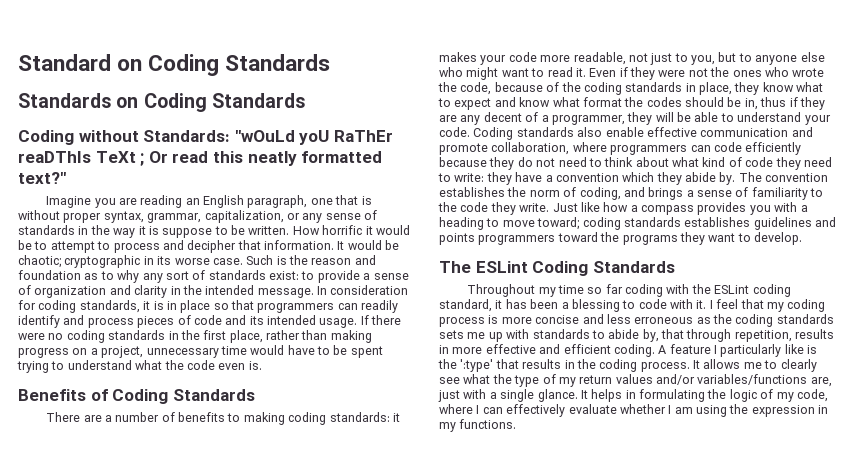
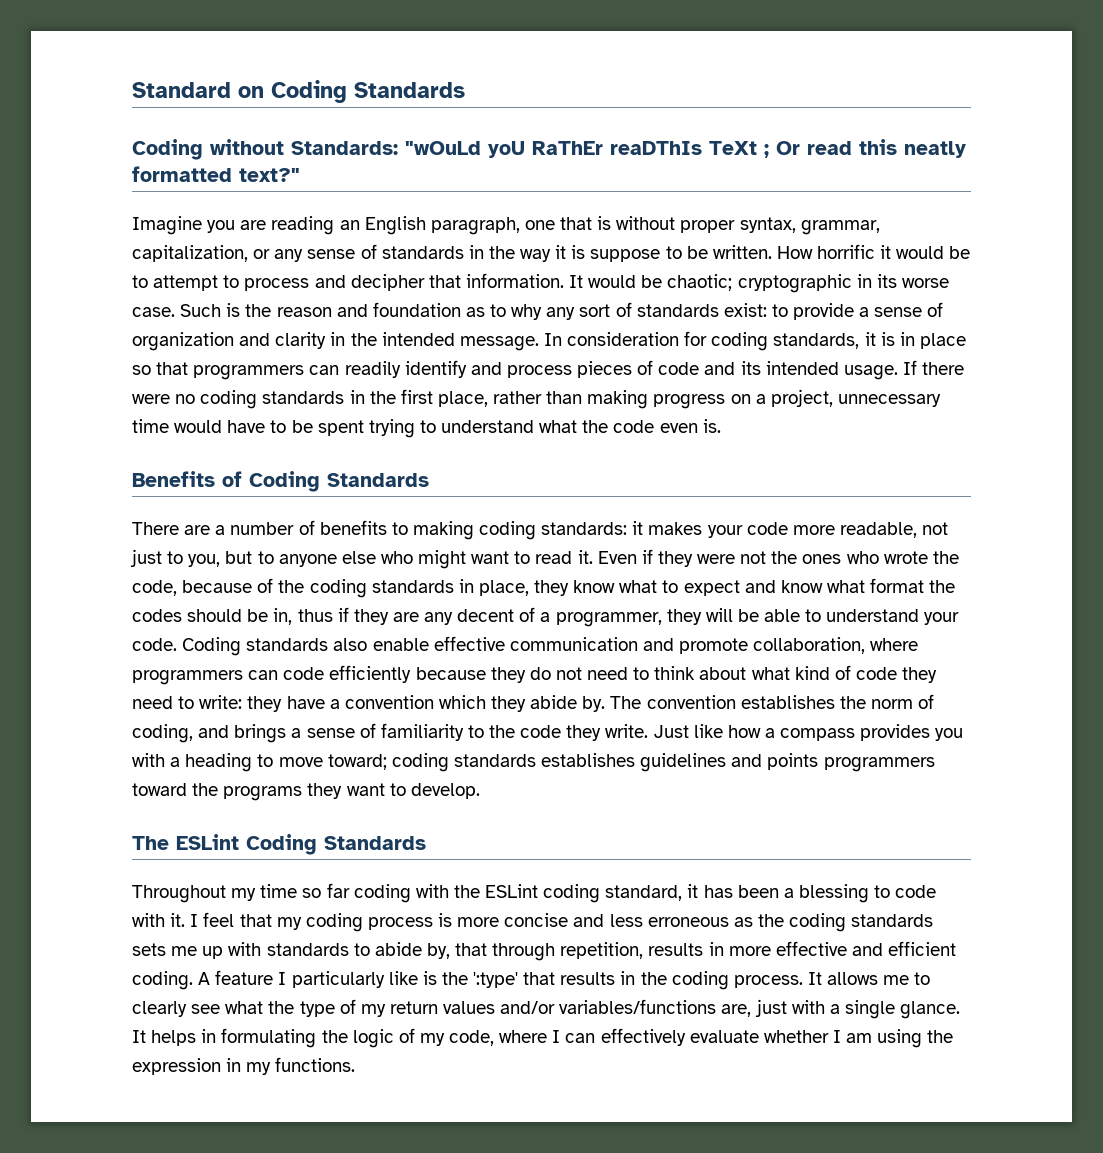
[18,93,305,112] // Standards on Coding Standards -> (465, 90) none

